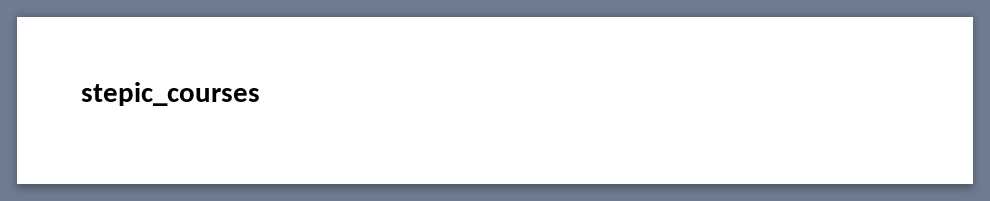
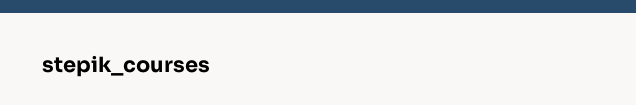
[81,82,260,106] stepic_courses -> [42,55,210,77] stepik_courses

